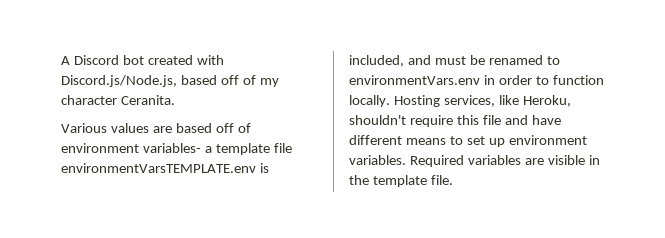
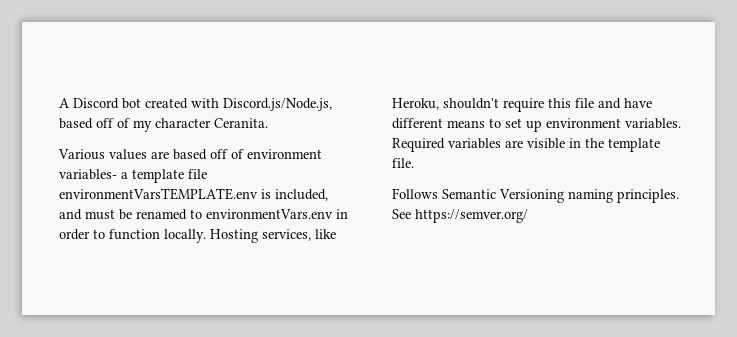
(453, 180) none -> [392,188,679,203] [392,209,528,223] // Follows Semantic Versioning naming principles. See https://semver.org/

